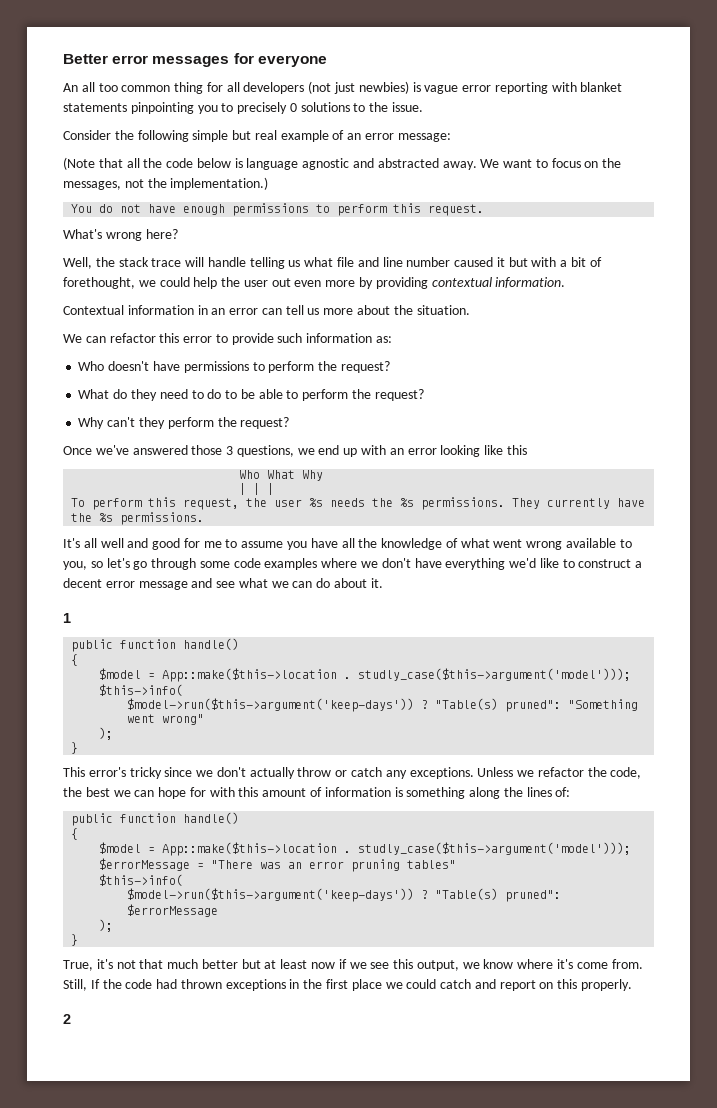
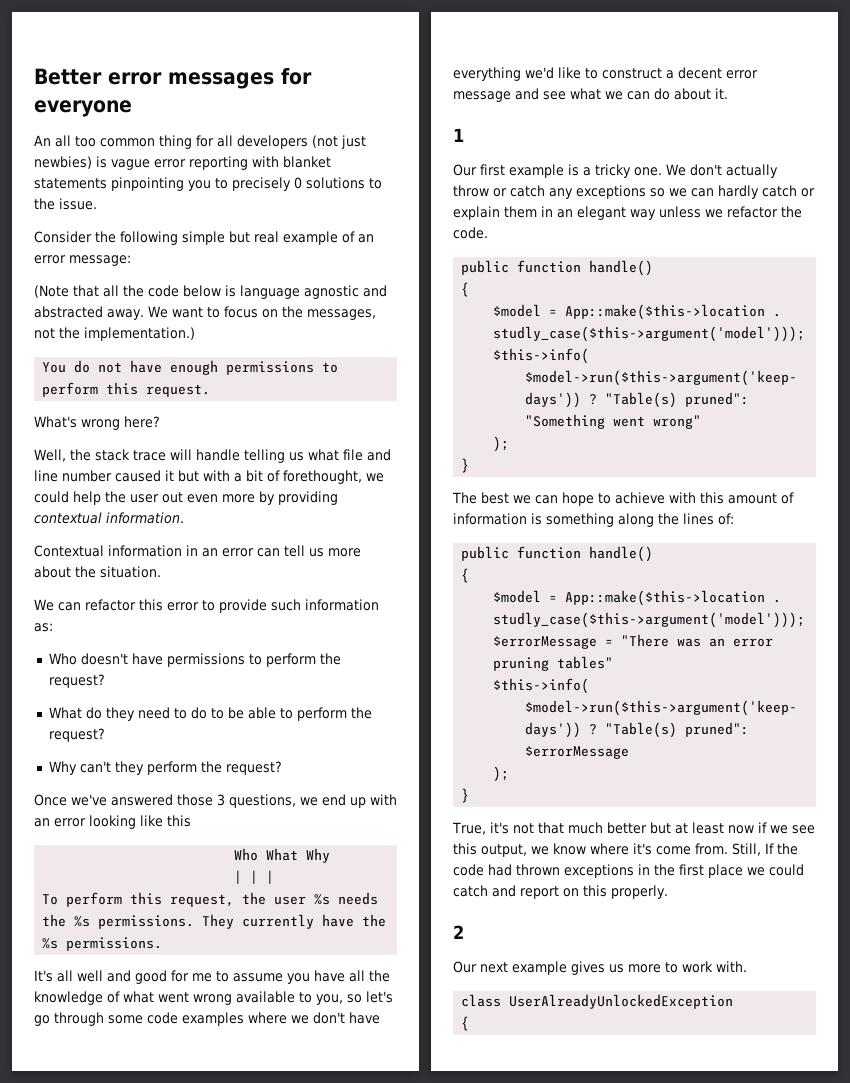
(71, 618) none -> [453,164,778,178] [453,185,815,199] [453,206,802,220] [453,227,488,239] // Our first example is a tricky one. We don't actually throw or catch any exceptions so we can hardly catch or explain them in an elegant way unless we refactor the code.
[63,767,642,779] [63,787,82,797] This error's tricky since we don't actually throw or catch any exceptions. Unless we refactor the code, the -> [452,492,477,504] The
[189,787,206,797] for -> [598,492,665,504] to achieve
(71, 1019) none -> [453,961,747,975] [461,994,734,1009] [461,1016,470,1031] // Our next example gives us more to work with. // class UserAlreadyUnlockedException // {

